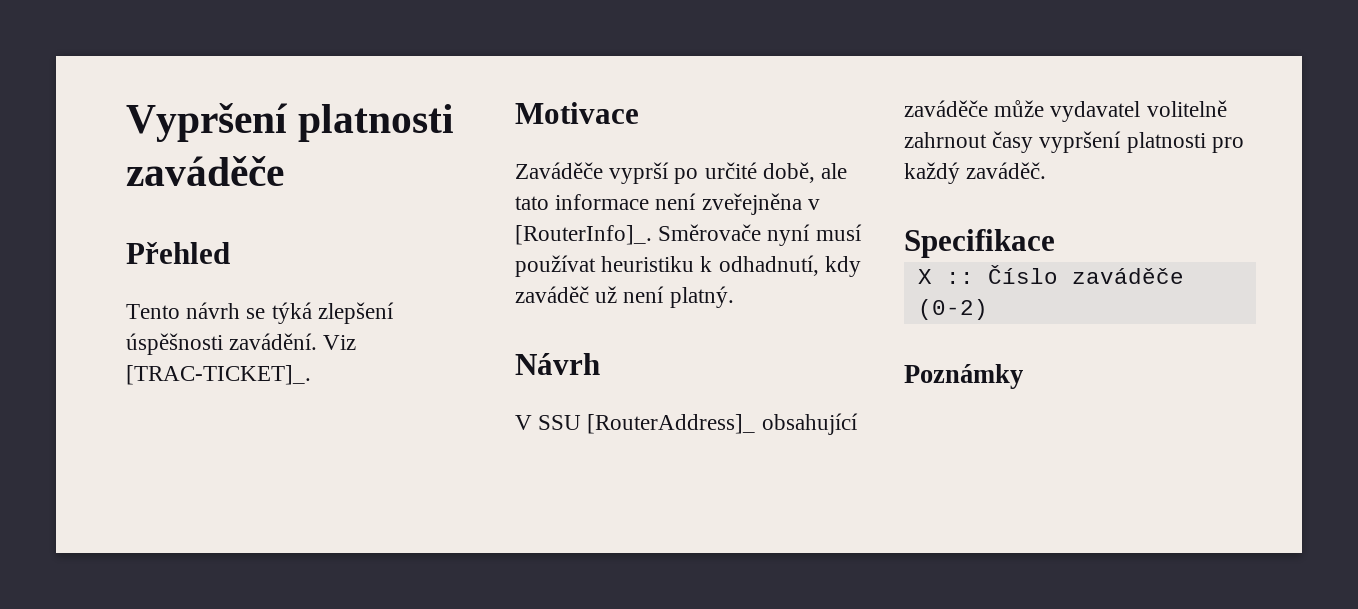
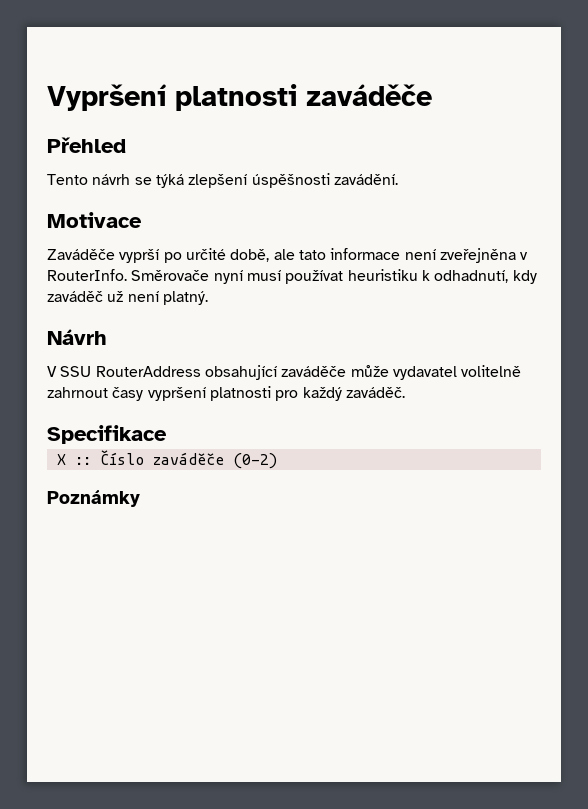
[323,335,357,350] [126,365,311,385] Viz [TRAC-TICKET]_. -> (398, 179) none
[515,225,652,245] [RouterInfo]_. -> [47,269,127,281] RouterInfo.
[587,414,756,434] [RouterAddress]_ -> [95,366,201,377] RouterAddress

